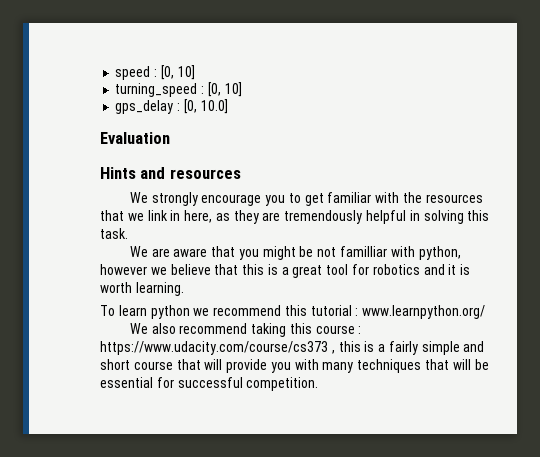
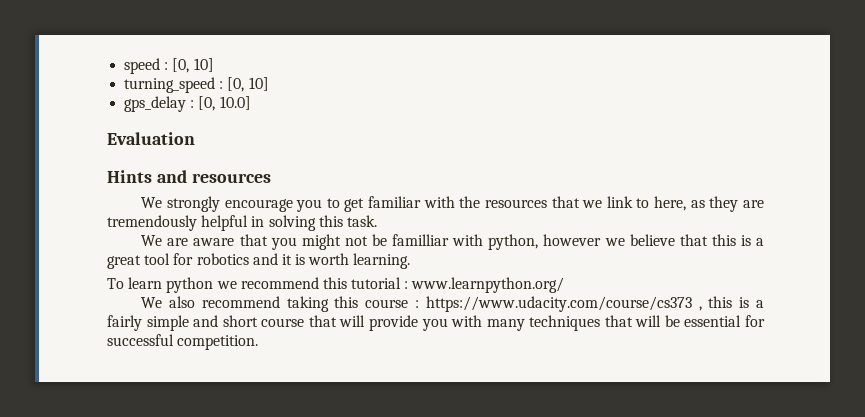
[170,210,181,221] in -> [636,198,650,208] to
[299,246,337,257] be not -> [344,234,387,246] not be

